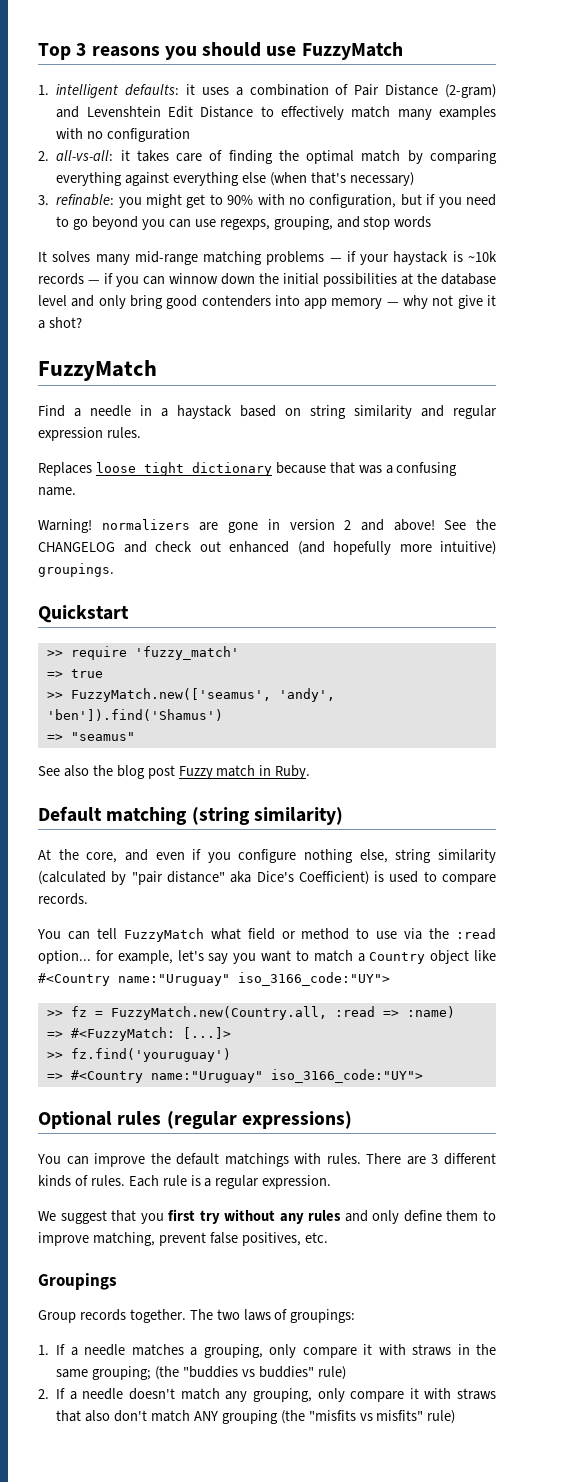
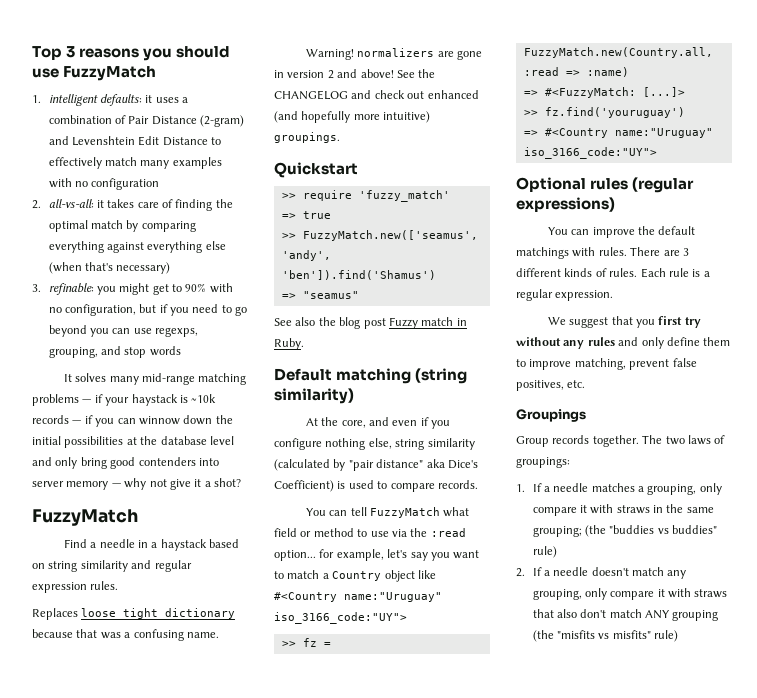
[304,298,328,309] app -> [32,481,64,487] server

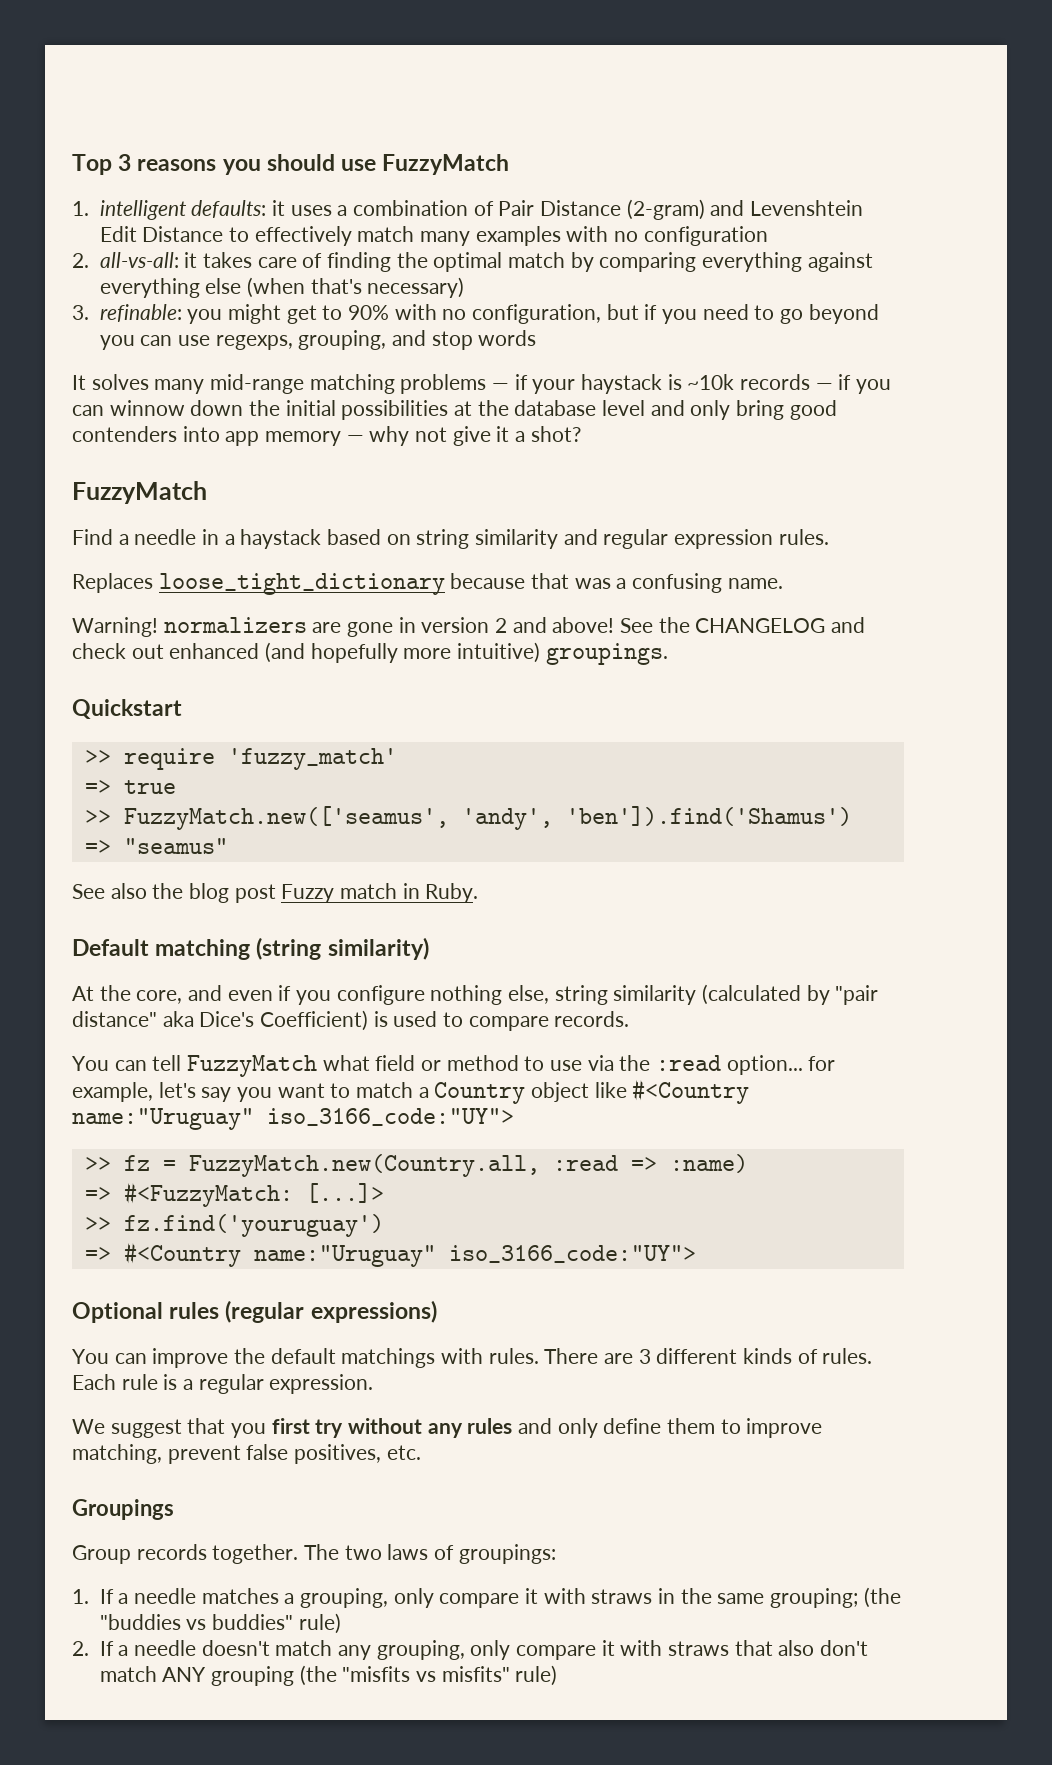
[32,481,64,487] server -> [225,431,260,446] app

